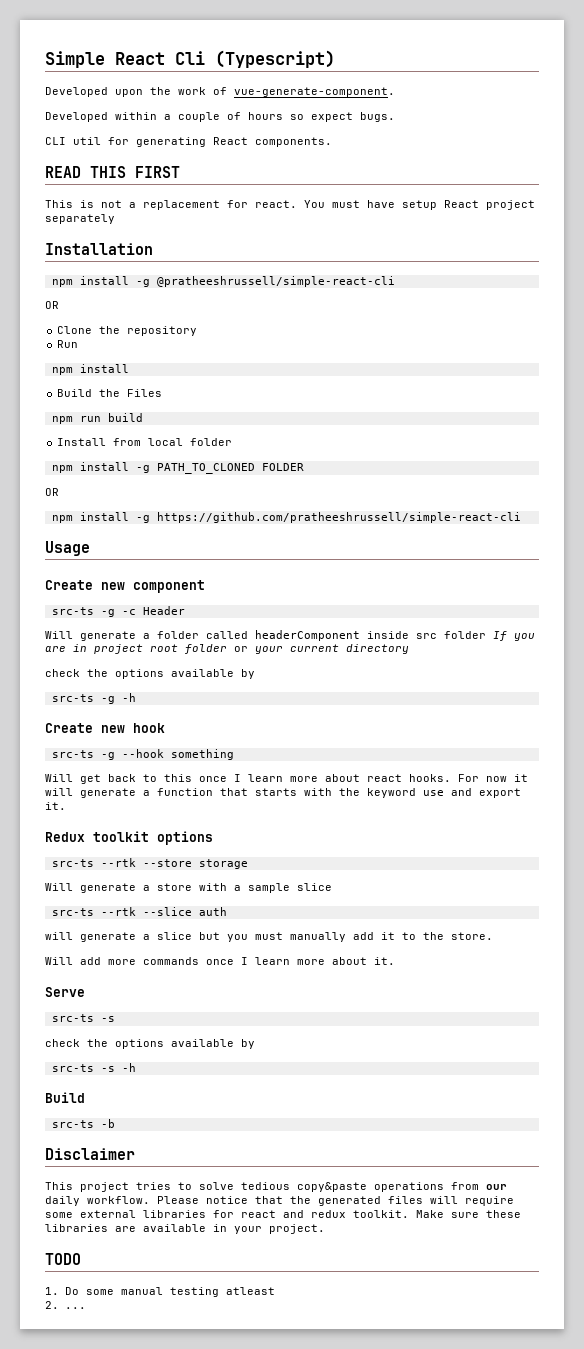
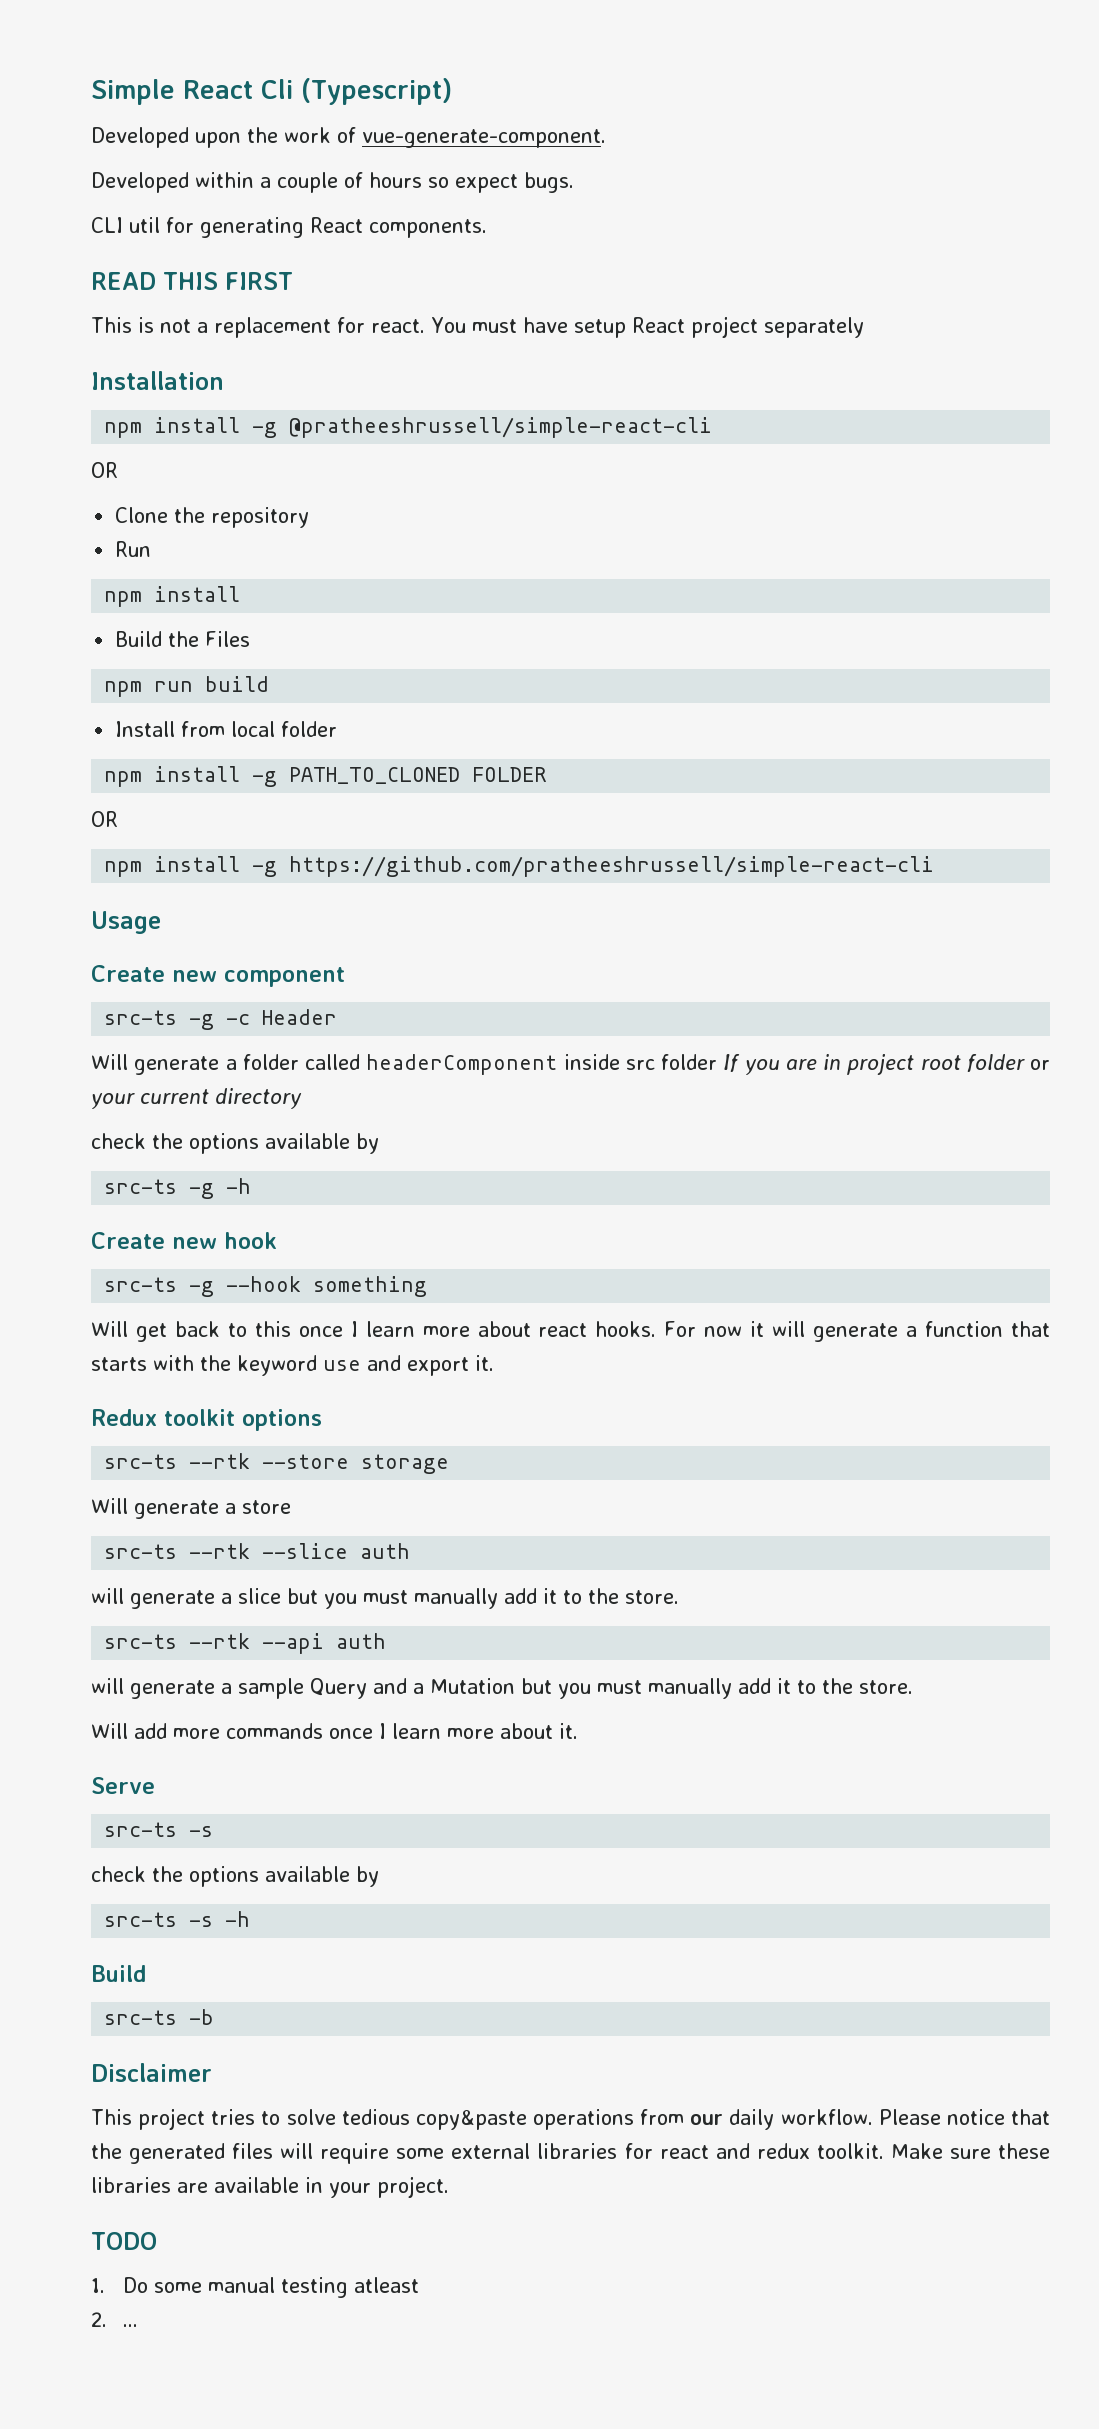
[199,883,332,893] with a sample slice -> (291, 1507) none
(493, 936) none -> [104,1633,387,1654] [91,1678,913,1699] // src-ts --rtk --api auth // will generate a sample Query and a Mutation but you must manually add it to the store.

